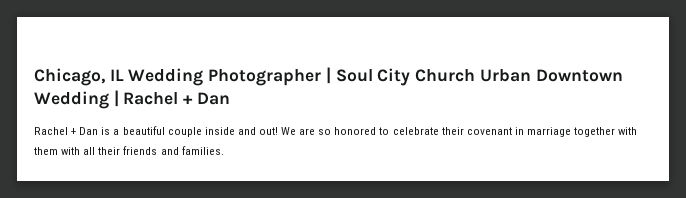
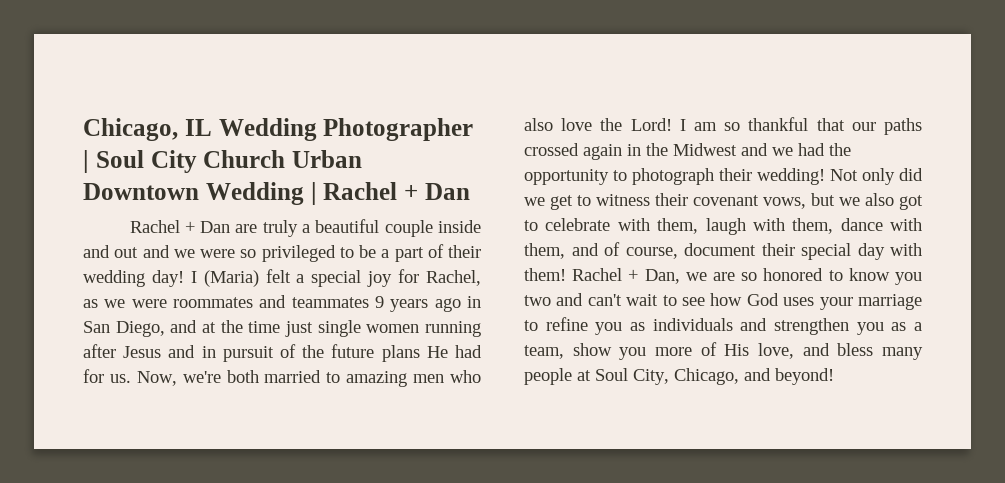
[101,127,111,135] is -> [235,220,298,237] are truly
[258,127,638,137] [34,146,224,155] out! We are so honored to celebrate their covenant in marriage together with them with all their friends and families. -> [114,244,481,262] [83,269,482,287] [83,295,481,312] [83,320,481,337] [83,344,482,362] [83,369,482,387] [524,117,922,135] [524,143,851,160] [524,168,923,185] [524,193,923,210] [524,218,922,235] [524,242,922,260] [524,268,922,285] [524,293,922,310] [524,317,922,335] [524,342,923,360] [524,368,834,385] out and we were so privileged to be a part of their wedding day! I (Maria) felt a special joy for Rachel, as we were roommates and teammates 9 years ago in San Diego, and at the time just single women running after Jesus and in pursuit of the future plans He had for us. Now, we're both married to amazing men who also love the Lord! I am so thankful that our paths crossed again in the Midwest and we had the opportunity to photograph their wedding! Not only did we get to witness their covenant vows, but we also got to celebrate with them, laugh with them, dance with them, and of course, document their special day with them! Rachel + Dan, we are so honored to know you two and can't wait to see how God uses your marriage to refine you as individuals and strengthen you as a team, show you more of His love, and bless many people at Soul City, Chicago, and beyond!

